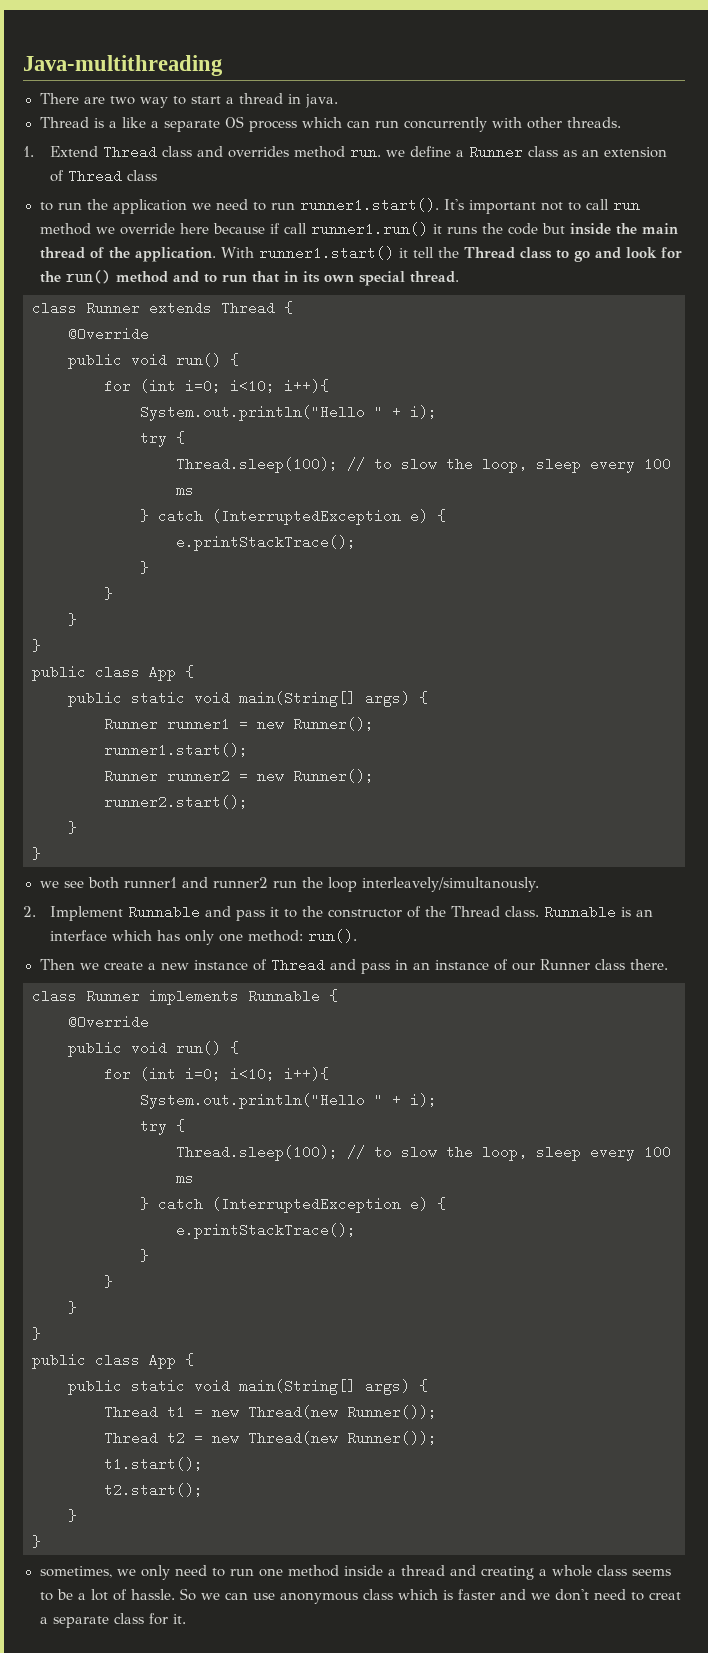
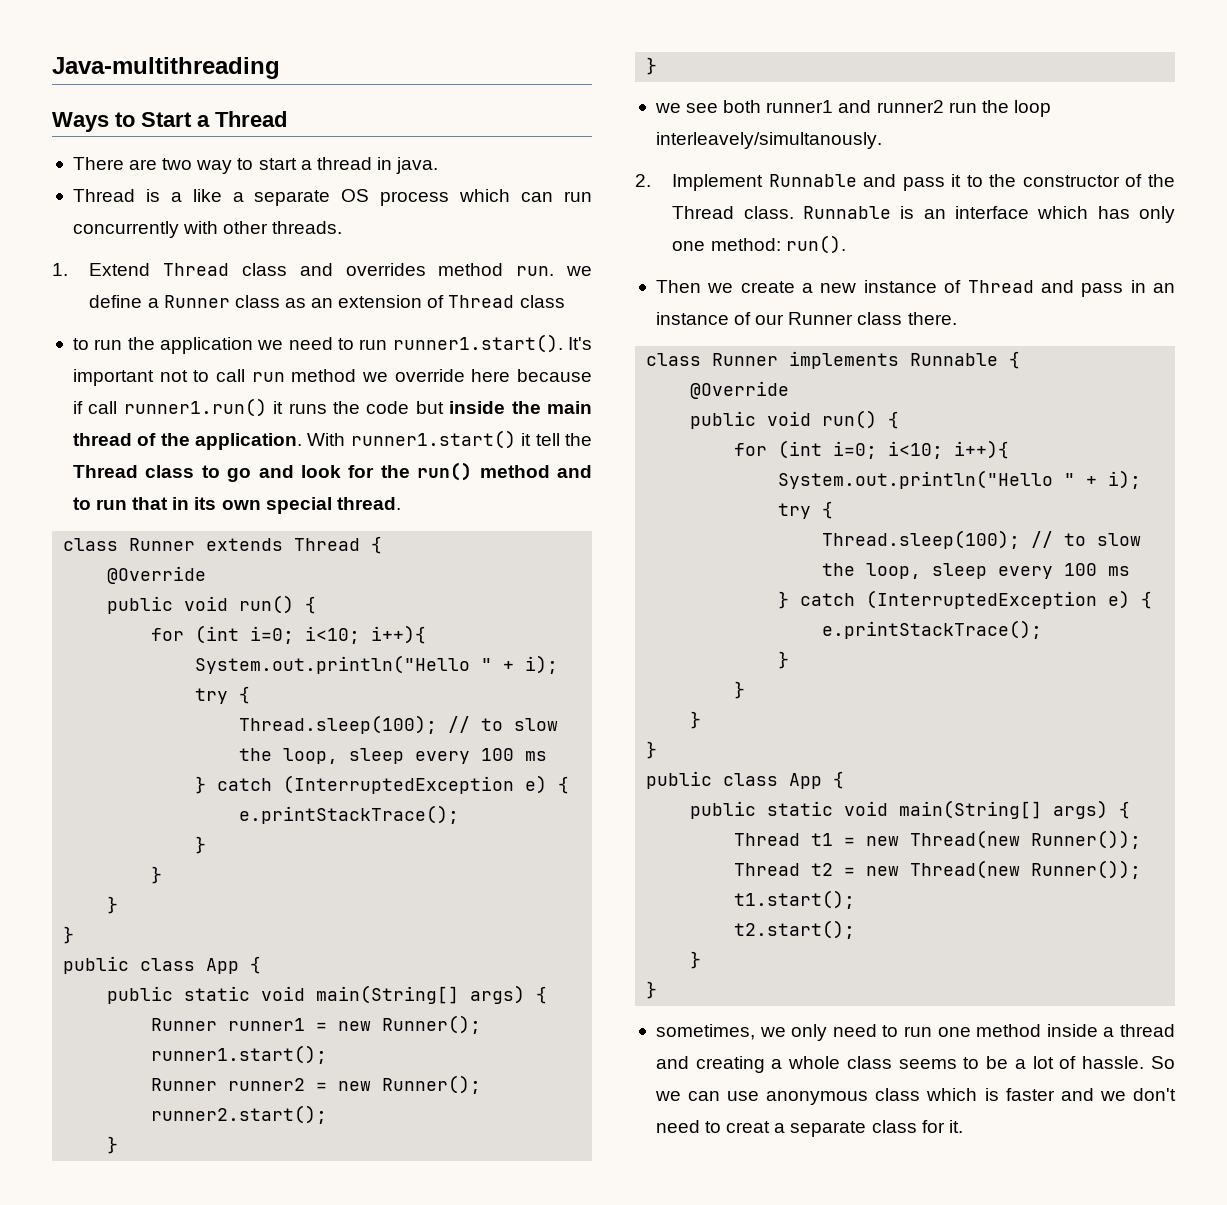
(223, 65) none -> [52,111,287,132] // Ways to Start a Thread

